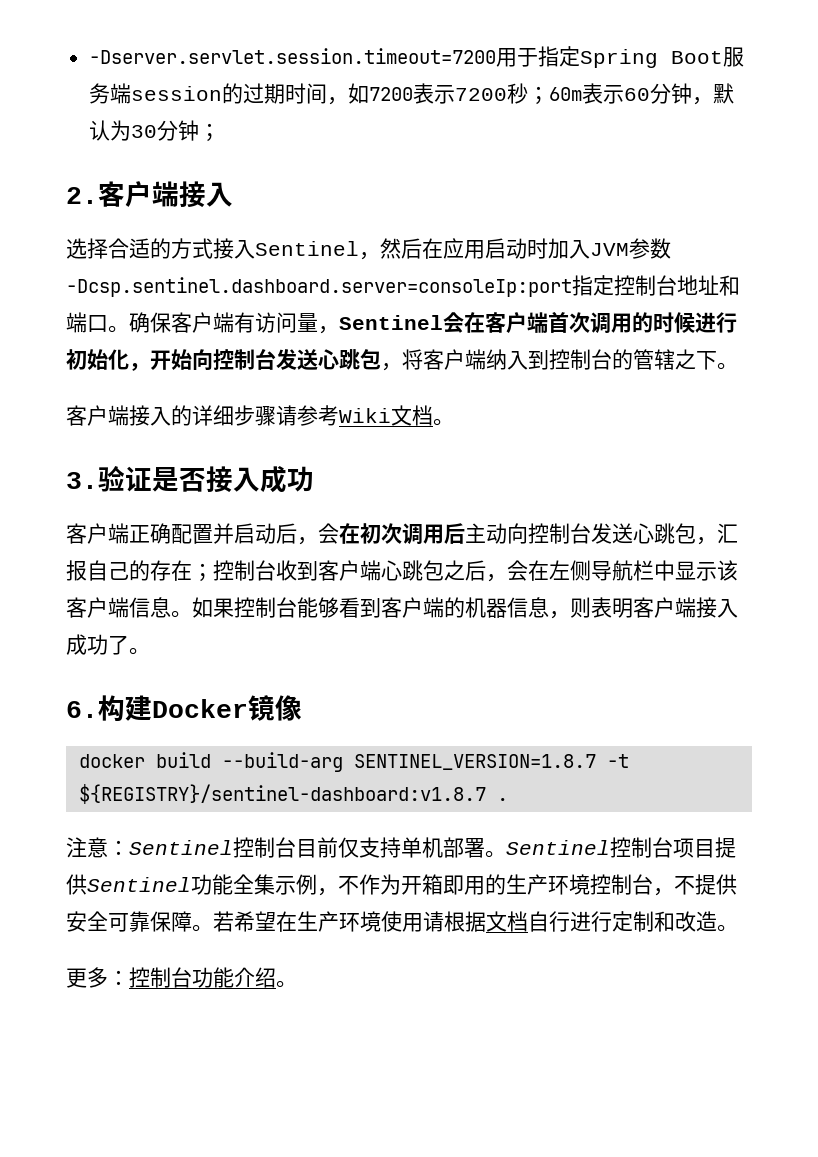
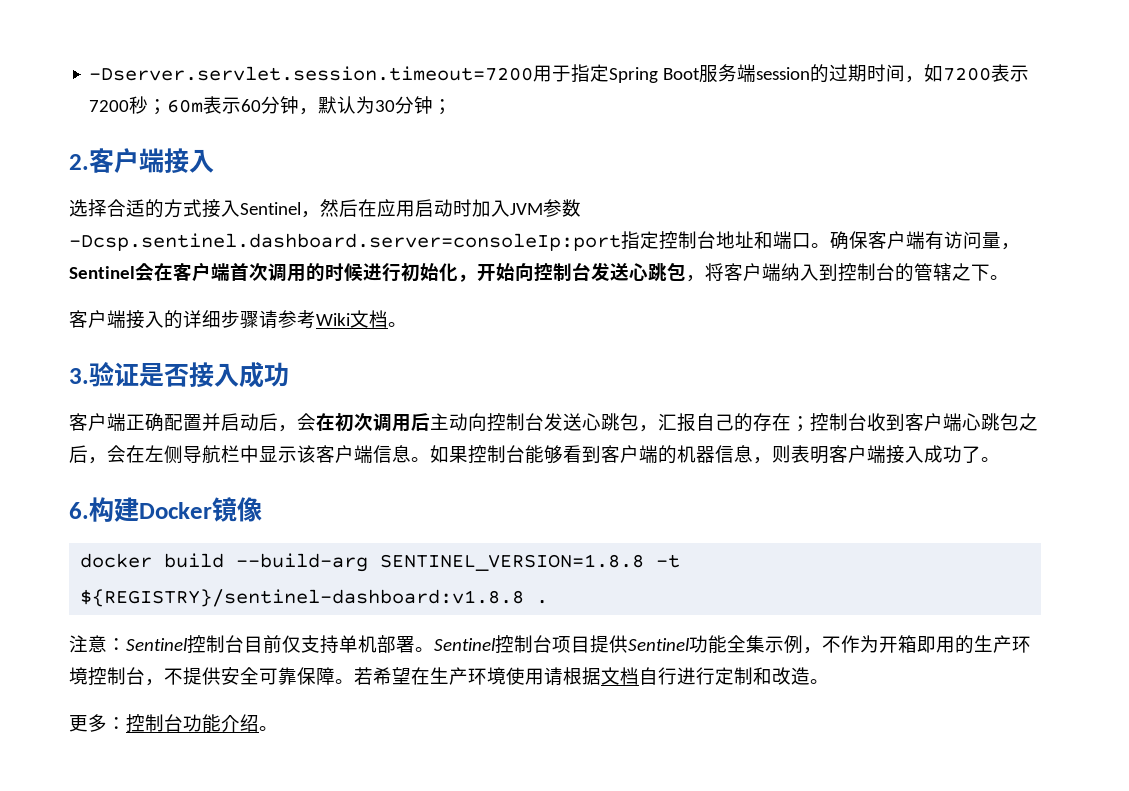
[353,754,629,770] [78,784,486,804] SENTINEL_VERSION=1.8.7 -t ${REGISTRY}/sentinel-dashboard:v1.8.7 -> [380,554,681,571] [80,589,525,607] SENTINEL_VERSION=1.8.8 -t ${REGISTRY}/sentinel-dashboard:v1.8.8

